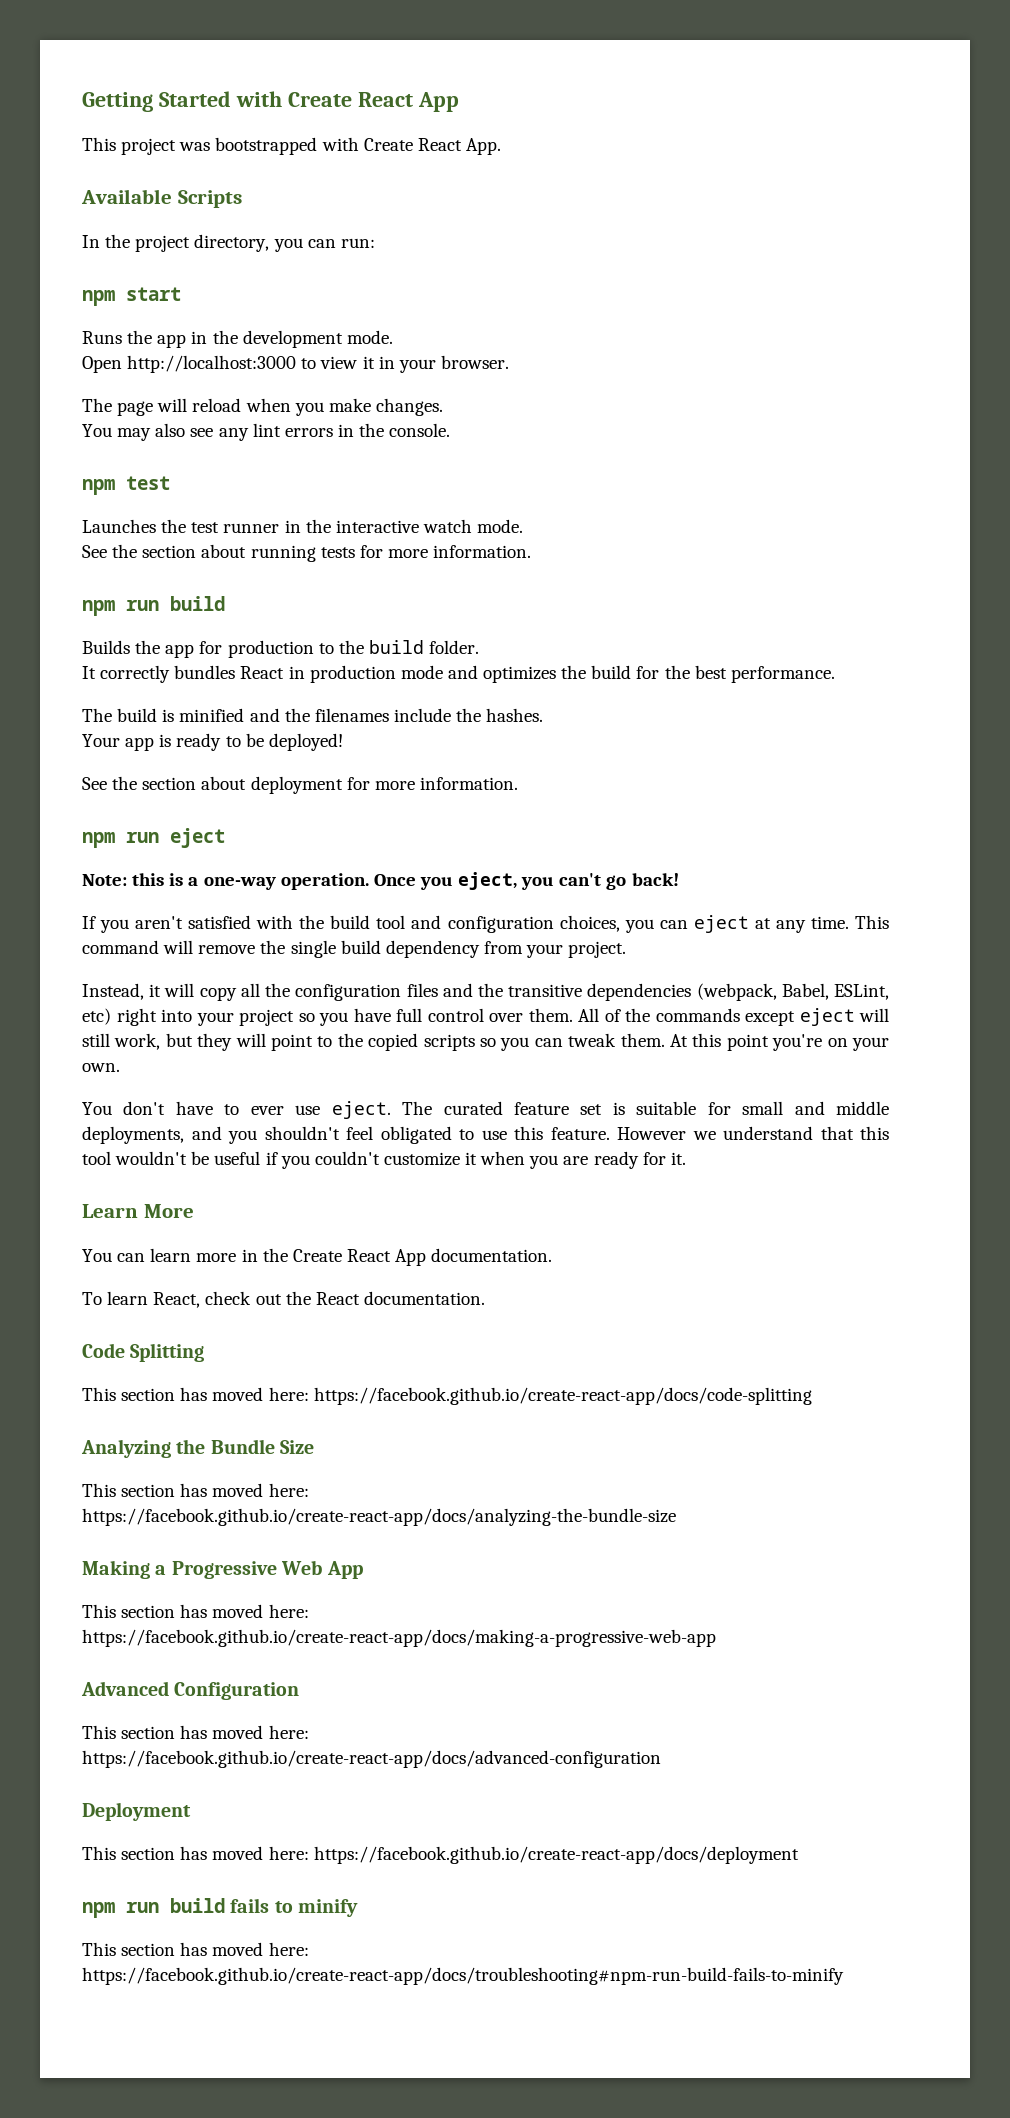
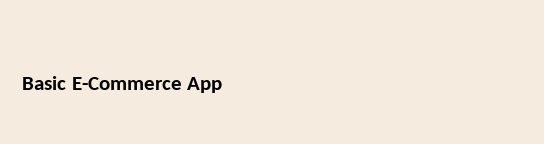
[82,91,459,112] [82,137,501,155] [81,189,242,208] [82,234,375,252] [82,287,181,306] [82,330,393,348] [82,355,509,373] [82,398,443,416] [82,423,451,441] [82,476,170,495] [82,519,524,533] [82,544,532,562] [82,596,225,616] [82,640,480,658] [82,665,835,683] [82,708,544,722] [82,733,343,751] [82,776,518,794] [82,828,225,848] [82,872,679,890] [82,915,889,933] [82,940,627,958] [82,983,889,1001] [82,1008,889,1026] [82,1033,889,1051] [82,1063,120,1072] [82,1101,889,1119] [82,1126,889,1144] [82,1151,686,1169] [82,1204,194,1218] [82,1248,553,1266] [82,1291,485,1308] [82,1343,205,1362] [82,1387,812,1405] [81,1439,315,1458] [82,1483,309,1497] [82,1508,676,1526] [82,1560,363,1579] [82,1604,309,1618] [82,1629,716,1647] [81,1681,300,1700] [82,1725,309,1739] [82,1750,661,1768] [82,1802,191,1821] [82,1846,799,1864] [82,1898,359,1918] [82,1942,309,1956] [82,1967,844,1985] Getting Started with Create React App // This project was bootstrapped with Create React App. // Available Scripts // In the project directory, you can run: // npm start // Runs the app in the development mode. // Open http://localhost:3000 to view it in your browser. // The page will reload when you make changes. // You may also see any lint errors in the console. // npm test // Launches the test runner in the interactive watch mode. // See the section about running tests for more information. // npm run build // Builds the app for production to the build folder. // It correctly bundles React in production mode and optimizes the build for the best performance. // The build is minified and the filenames include the hashes. // Your app is ready to be deployed! // See the section about deployment for more information. // npm run eject // Note: this is a one-way operation. Once you eject, you can't go back! // If you aren't satisfied with the build tool and configuration choices, you can eject at any time. This command will remove the single build dependency from your project. // Instead, it will copy all the configuration files and the transitive dependencies (webpack, Babel, ESLint, etc) right into your project so you have full control over them. All of the commands except eject will still work, but they will point to the copied scripts so you can tweak them. At this point you're on your own. // You don't have to ever use eject. The curated feature set is suitable for small and middle deployments, and you shouldn't feel obligated to use this feature. However we understand that this tool wouldn't be useful if you couldn't customize it when you are ready for it. // Learn More // You can learn more in the Create React App documentation. // To learn React, check out the React documentation. // Code Splitting // This section has moved here: https://facebook.github.io/create-react-app/docs/code-splitting // Analyzing the Bundle Size // This section has moved here: https://facebook.github.io/create-react-app/docs/analyzing-the-bundle-size // Making a Progressive Web App // This section has moved here: https://facebook.github.io/create-react-app/docs/making-a-progressive-web-app // Advanced Configuration // This section has moved here: https://facebook.github.io/create-react-app/docs/advanced-configuration // Deployment // This section has moved here: https://facebook.github.io/create-react-app/docs/deployment // npm run build fails to minify // This section has moved here: https://facebook.github.io/create-react-app/docs/troubleshooting#npm-run-build-fails-to-minify -> [22,76,223,93] Basic E-Commerce App

